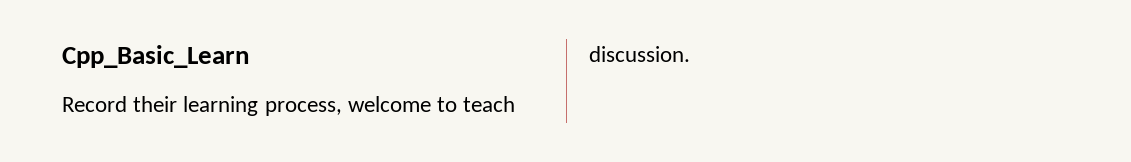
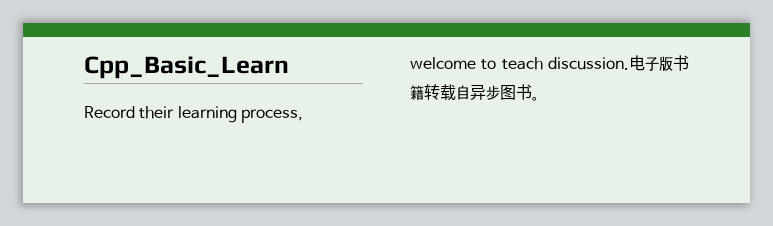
(690, 54) none -> [629,55,689,71] [410,84,539,101] 电子版书籍转载自异步图书。

